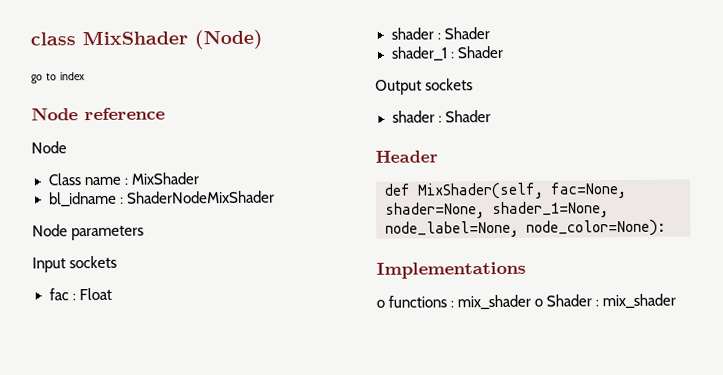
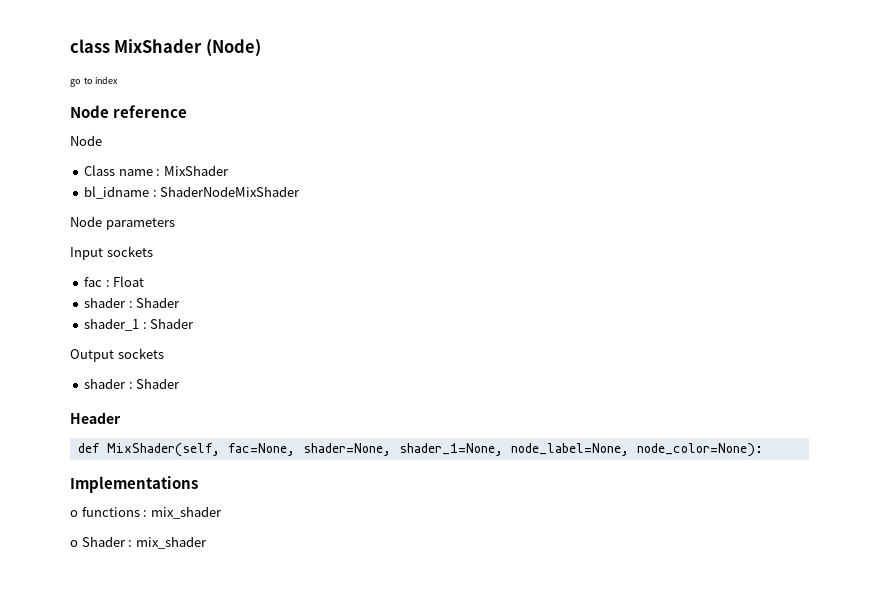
(532, 302) none -> (222, 512) //

